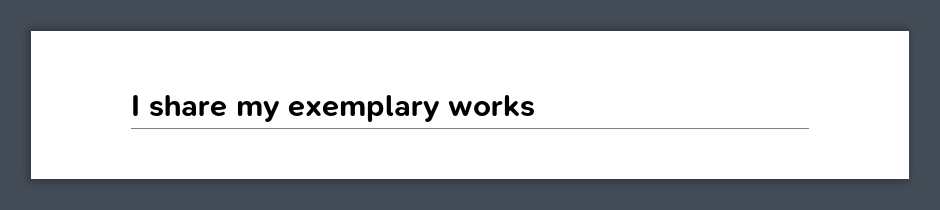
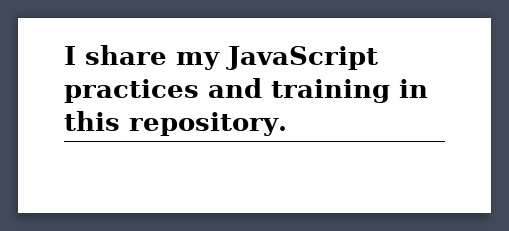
[288,95,535,122] exemplary works -> [226,46,378,70] [64,78,428,103] [64,111,287,136] JavaScript practices and training in this repository.

